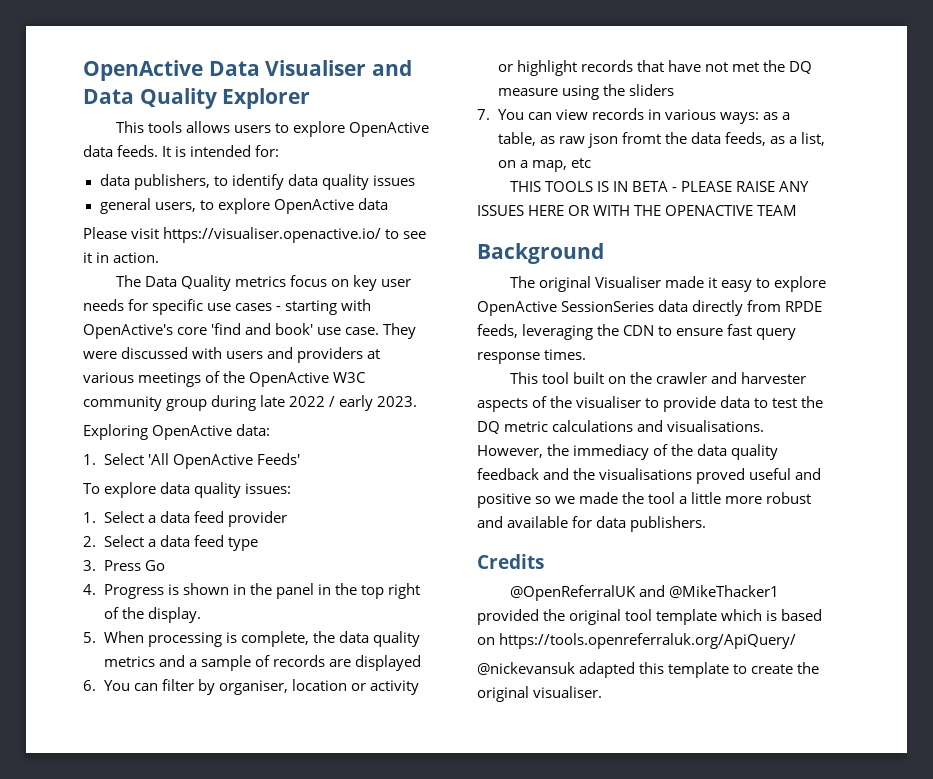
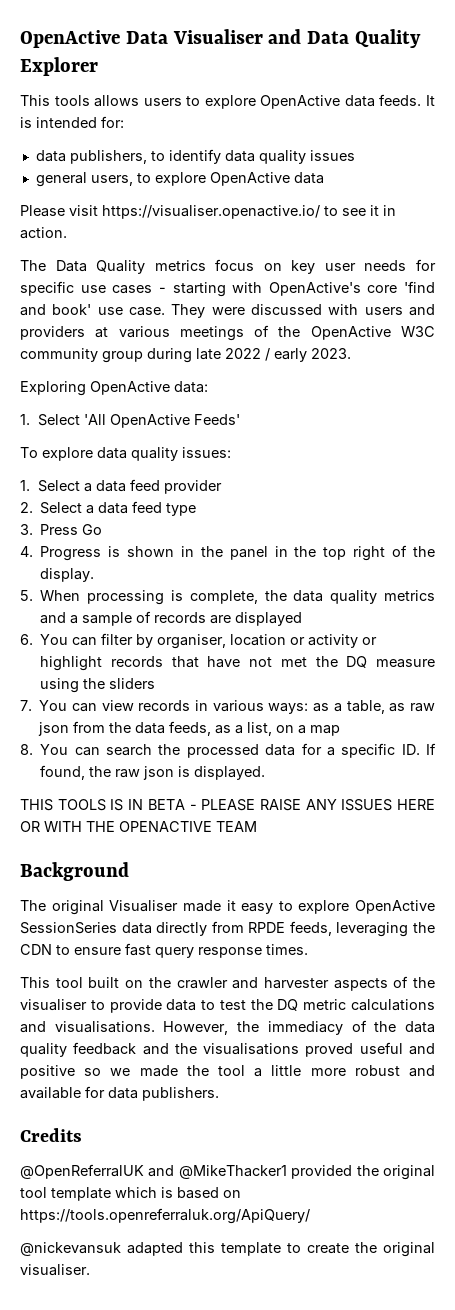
[621,132,661,144] fromt -> [73,721,106,733] from
[531,158,591,172] map, etc -> [310,725,341,736] [20,743,436,758] [40,765,266,780] map // 8. You can search the processed data for a specific ID. If found, the raw json is displayed.

